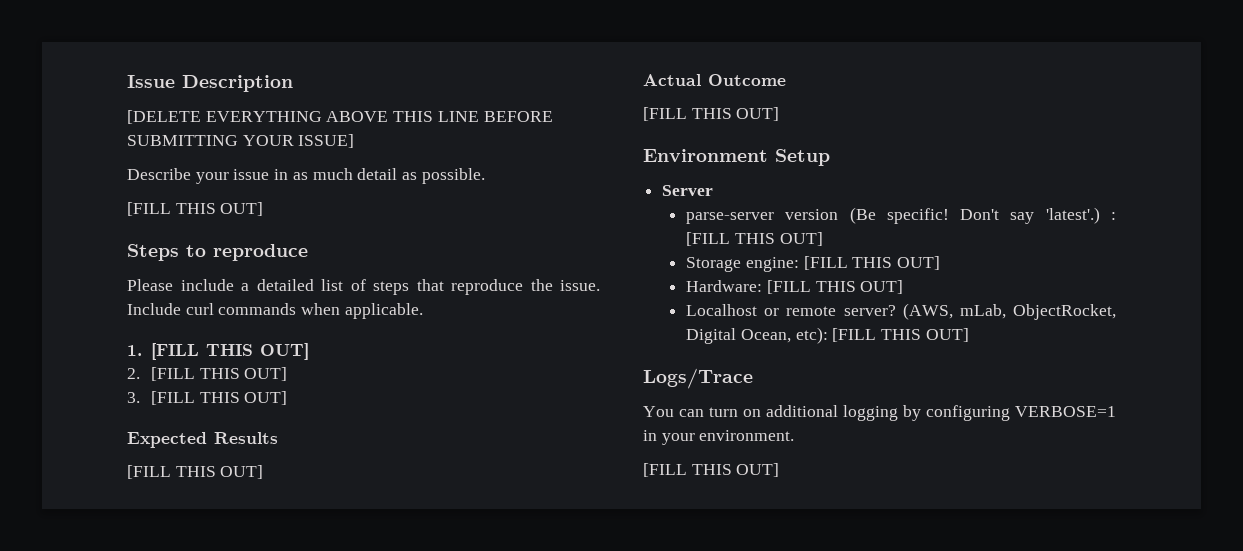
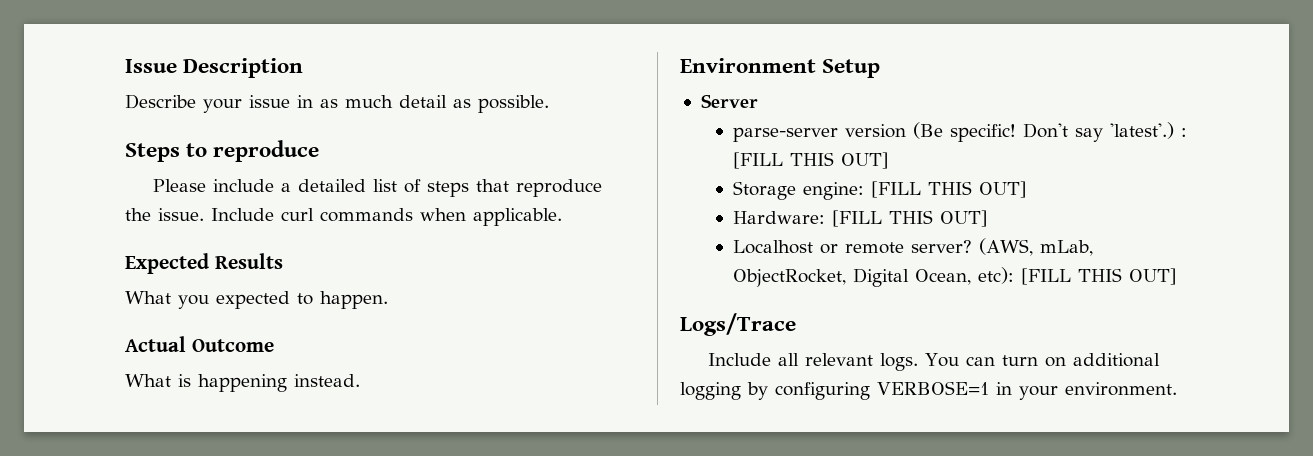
[127,110,553,124] [127,134,355,148] // [DELETE EVERYTHING ABOVE THIS LINE BEFORE SUBMITTING YOUR ISSUE] -> (304, 68) none
[127,202,264,216] // [FILL THIS OUT] -> (549, 104) none
[127,343,309,360] [127,367,288,381] [127,391,288,405] [127,432,278,448] [127,465,264,479] [643,74,786,86] [643,107,780,121] 1. [FILL THIS OUT] // 2. [FILL THIS OUT] // 3. [FILL THIS OUT] // Expected Results // [FILL THIS OUT] // Actual Outcome // [FILL THIS OUT] -> [125,253,283,274] [125,291,388,309] [125,336,274,352] [125,374,360,392] Expected Results // What you expected to happen. // Actual Outcome // What is happening instead.
(753, 378) none -> [707,353,918,371] Include all relevant logs.
[643,463,780,477] // [FILL THIS OUT] -> (1177, 389) none

